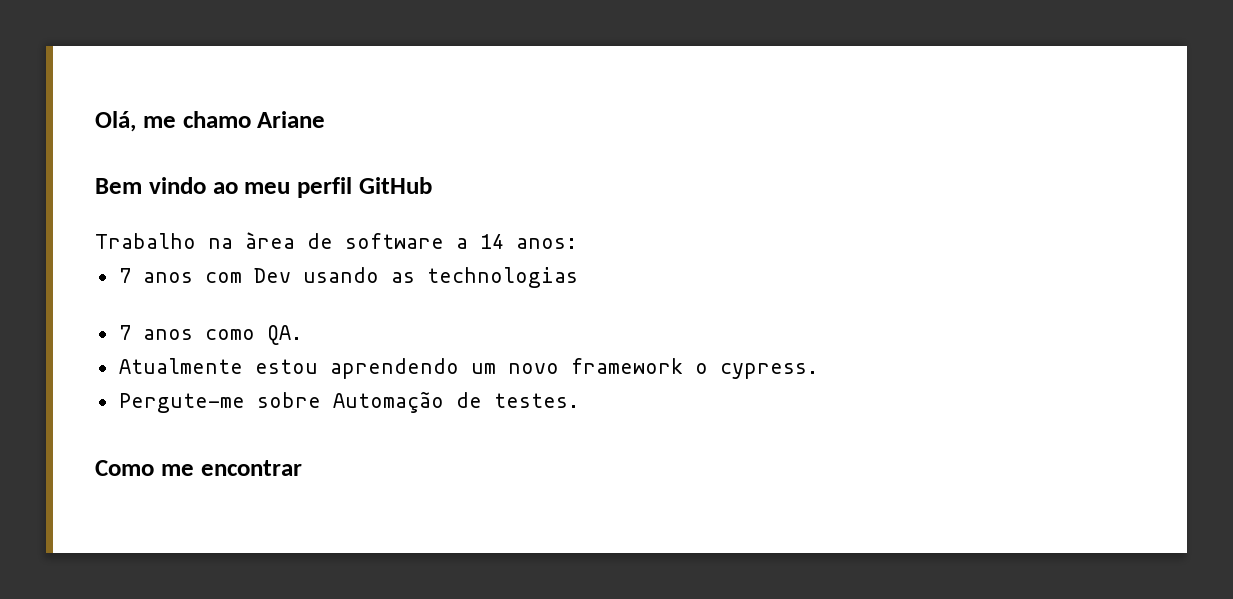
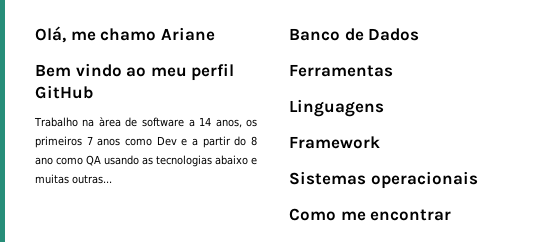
[516,238,577,249] [118,267,578,288] [118,325,302,345] [118,358,818,379] [118,391,579,413] anos: // 7 anos com Dev usando as technologias // 7 anos como QA. // Atualmente estou aprendendo um novo framework o cypress. // Pergute-me sobre Automação de testes. -> [215,119,257,128] [35,136,257,148] [35,155,257,167] [35,174,112,184] [289,28,420,41] [289,64,393,77] [289,99,384,117] [289,136,380,149] [289,171,478,189] anos, os primeiros 7 anos como Dev e a partir do 8 ano como QA usando as tecnologias abaixo e muitas outras... // Banco de Dados // Ferramentas // Linguagens // Framework // Sistemas operacionais

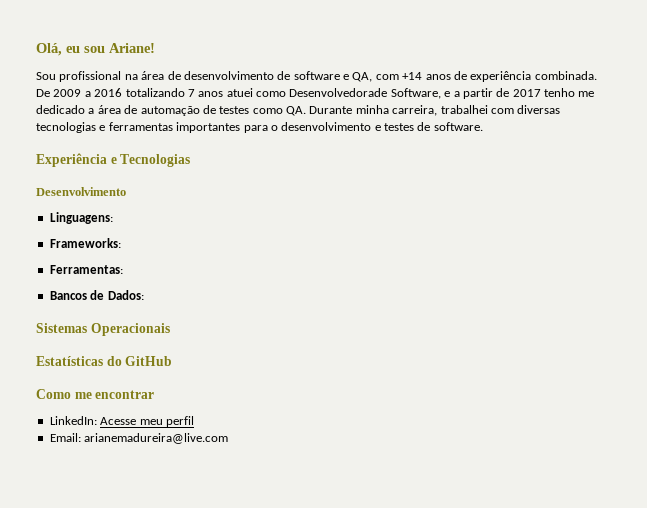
[70,27,215,41] [35,63,235,81] [35,85,93,99] [34,117,257,128] [35,136,257,148] [35,155,257,167] [35,174,112,184] [289,28,420,41] [289,64,393,77] [289,99,384,117] [289,136,380,149] [289,171,478,189] [289,208,452,221] me chamo Ariane // Bem vindo ao meu perfil GitHub // Trabalho na àrea de software a 14 anos, os primeiros 7 anos como Dev e a partir do 8 ano como QA usando as tecnologias abaixo e muitas outras... // Banco de Dados // Ferramentas // Linguagens // Framework // Sistemas operacionais // Como me encontrar -> [66,43,155,53] [36,71,597,82] [36,88,595,99] [36,105,561,116] [36,122,483,133] [36,153,191,167] [36,187,126,196] [49,212,113,224] [49,238,121,248] [49,265,123,274] [49,290,144,300] [36,323,170,336] [36,356,173,366] [36,389,155,399] [49,416,194,427] [49,433,229,444] eu sou Ariane! // Sou profissional na área de desenvolvimento de software e QA, com +14 anos de experiência combinada. De 2009 a 2016 totalizando 7 anos atuei como Desenvolvedorade Software, e a partir de 2017 tenho me dedicado a área de automação de testes como QA. Durante minha carreira, trabalhei com diversas tecnologias e ferramentas importantes para o desenvolvimento e testes de software. // Experiência e Tecnologias // Desenvolvimento // Linguagens: // Frameworks: // Ferramentas: // Bancos de Dados: // Sistemas Operacionais // Estatísticas do GitHub // Como me encontrar // LinkedIn: Acesse meu perfil // Email: arianemadureira@live.com

